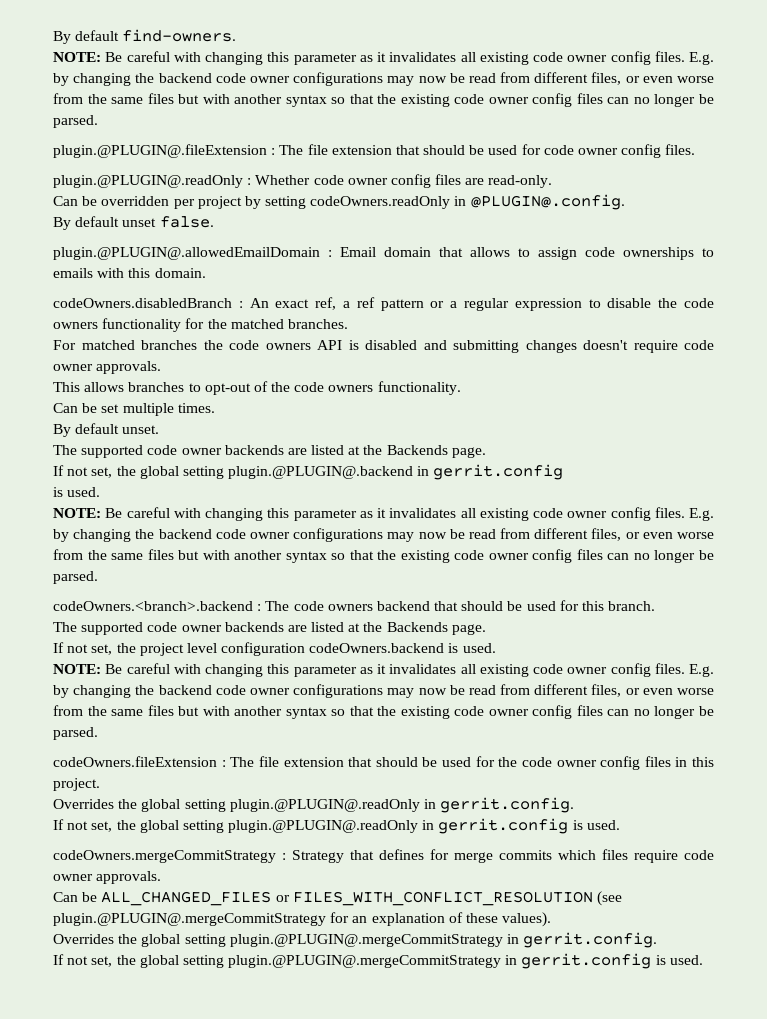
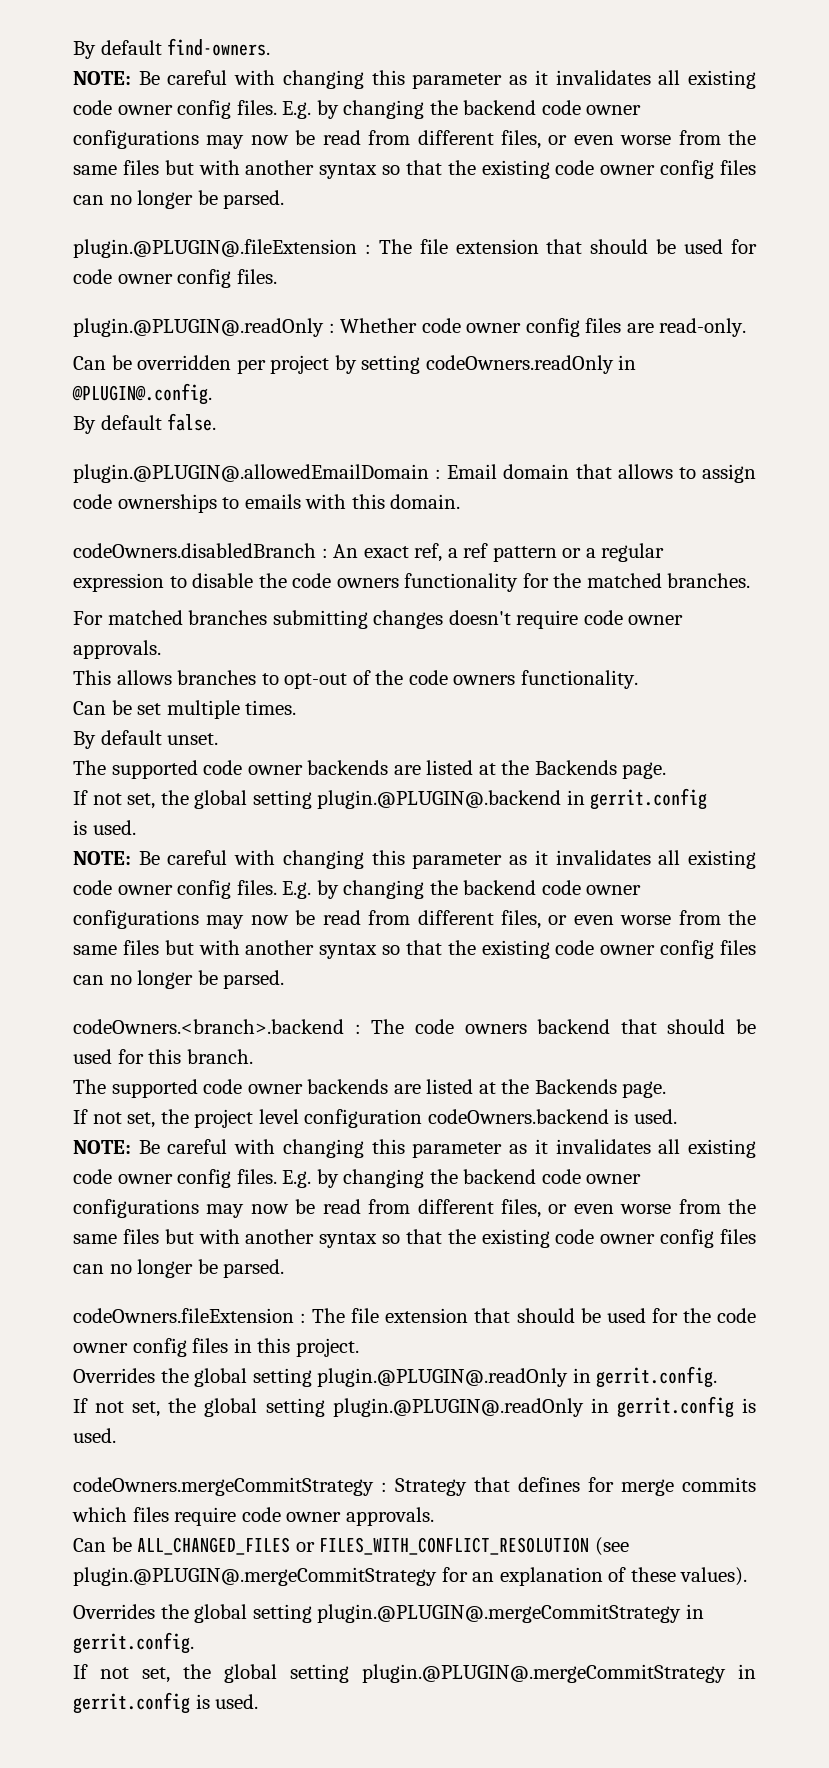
[122,218,157,227] unset -> (162, 422) none
[203,340,447,350] the code owners API is disabled and -> (268, 617) none

